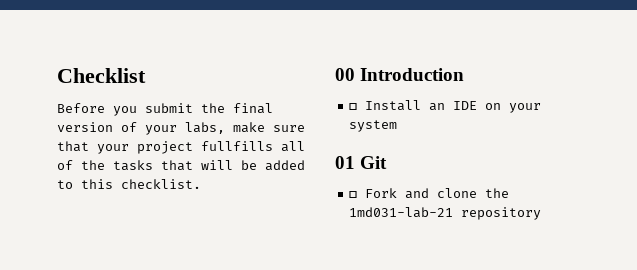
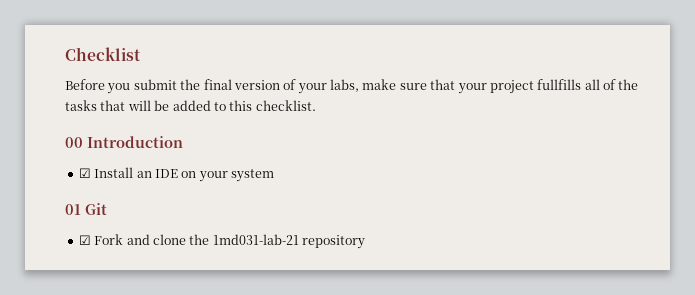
[349,103,358,110] ☐ -> [78,168,91,178] ☑
[349,191,358,198] ☐ -> [78,235,91,245] ☑

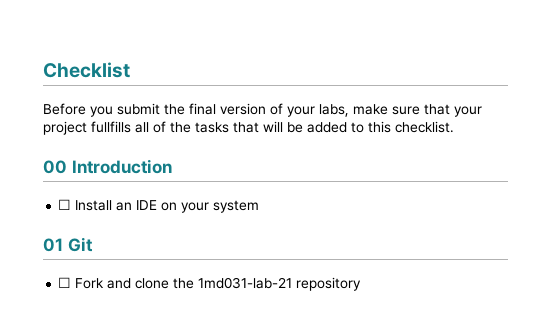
[78,168,91,178] ☑ -> [58,199,72,210] ☐
[78,235,91,245] ☑ -> [58,277,72,288] ☐

